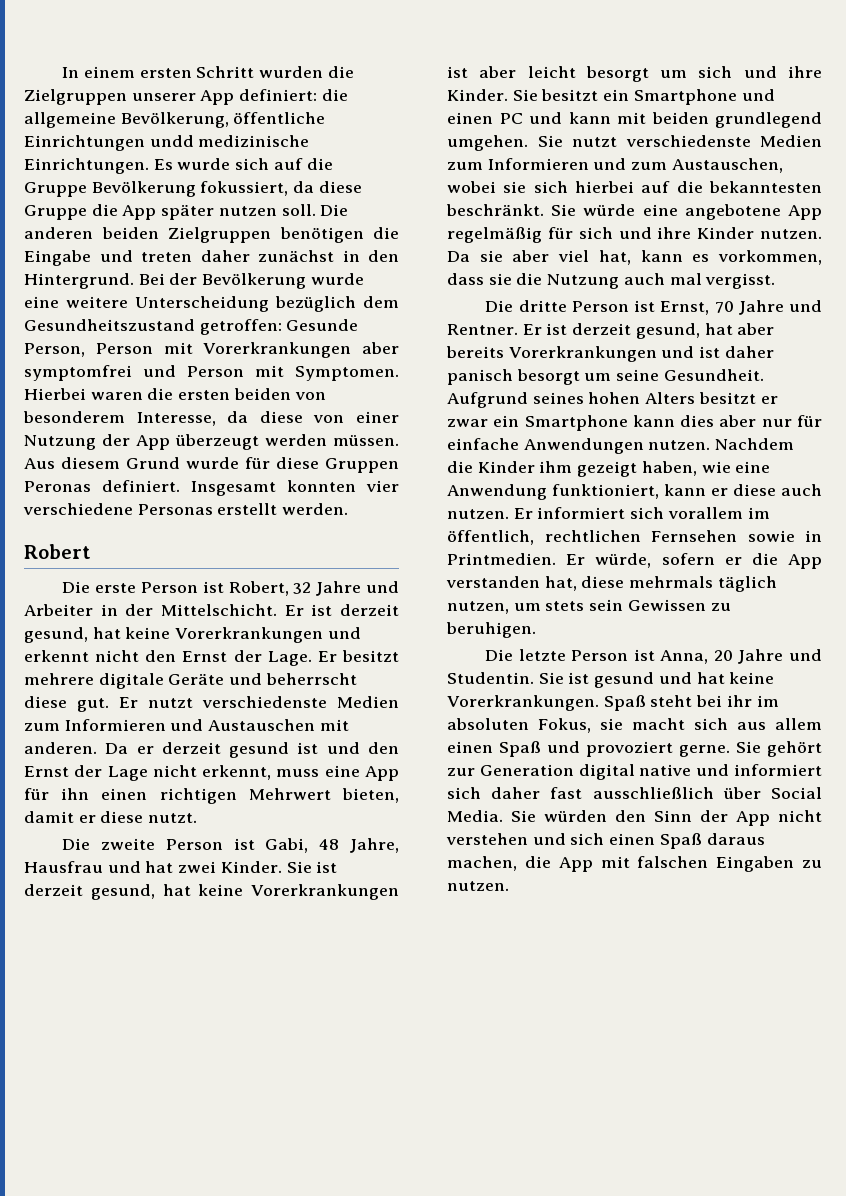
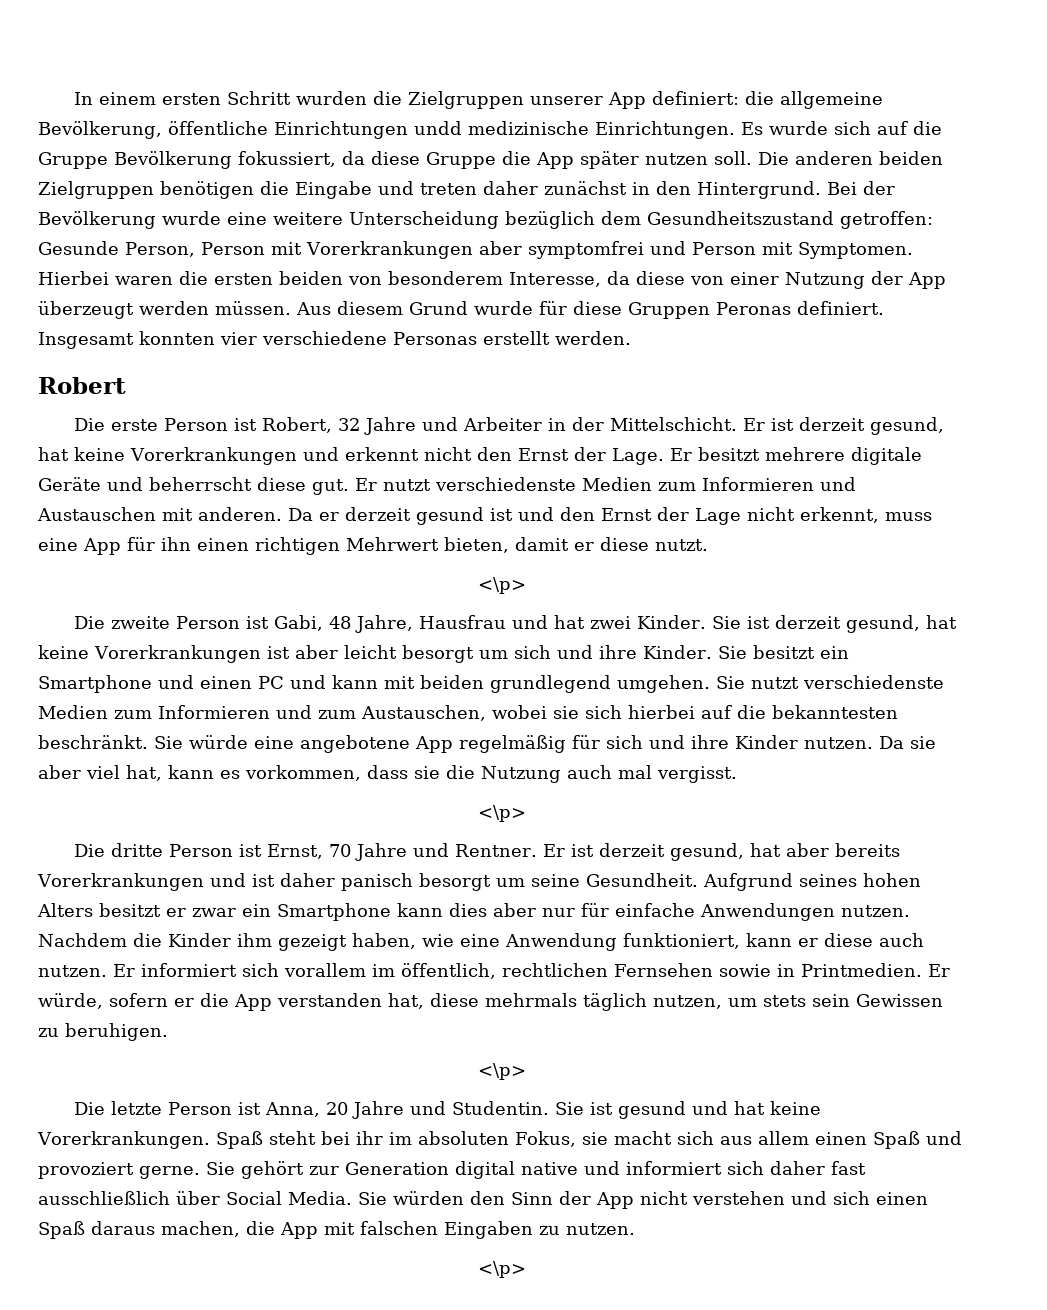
(198, 818) none -> [477,577,526,594] // <\p>
(776, 281) none -> [477,805,526,822] // <\p>
(536, 630) none -> [477,1063,526,1080] // <\p>
(509, 886) none -> [477,1261,526,1278] // <\p>

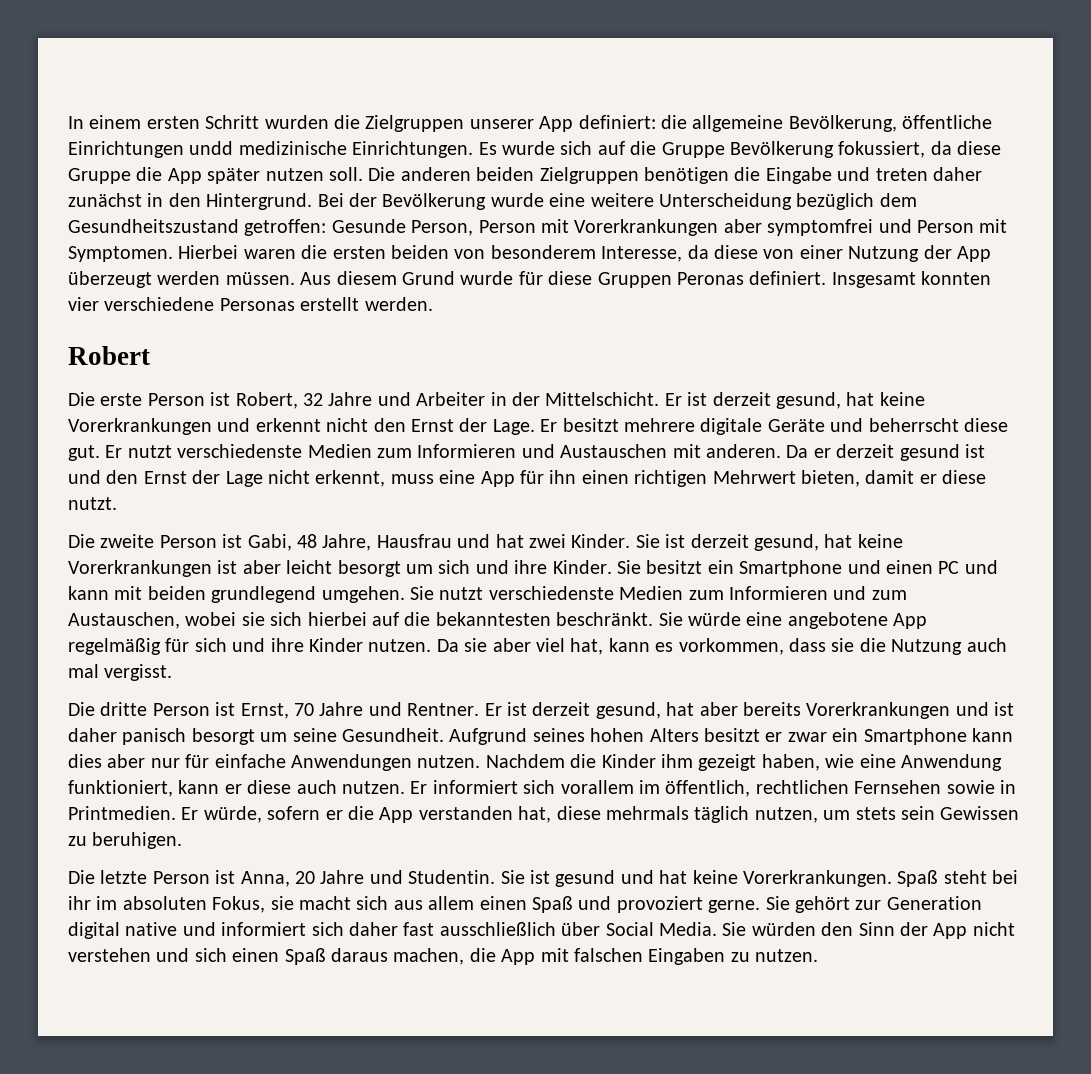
[477,577,526,594] // <\p> -> (117, 503) none
[477,805,526,822] // <\p> -> (173, 672) none
[477,1063,526,1080] // <\p> -> (183, 840) none
[477,1261,526,1278] // <\p> -> (819, 955) none

